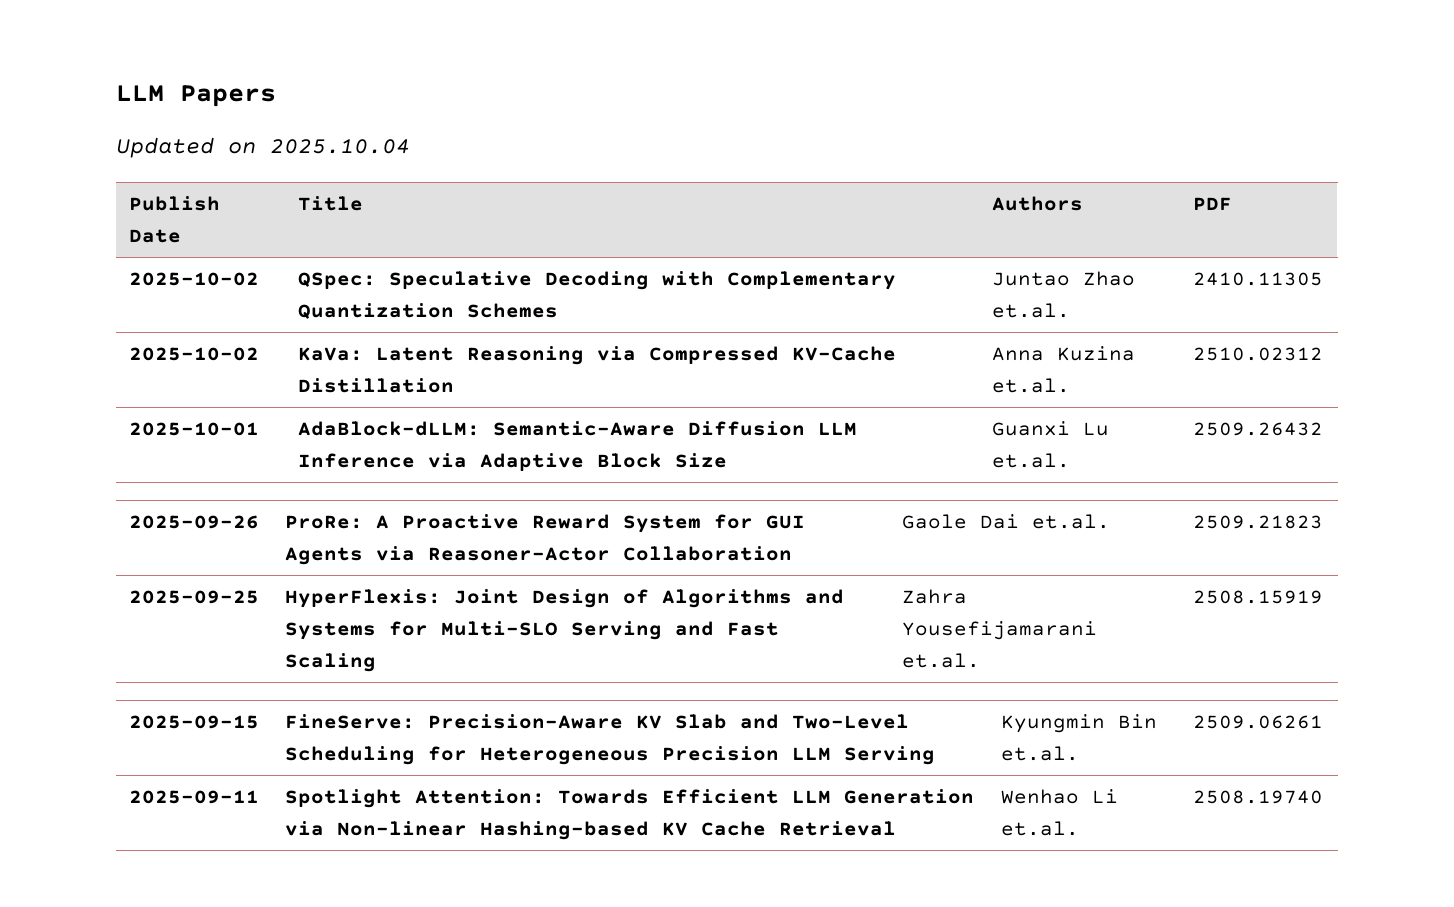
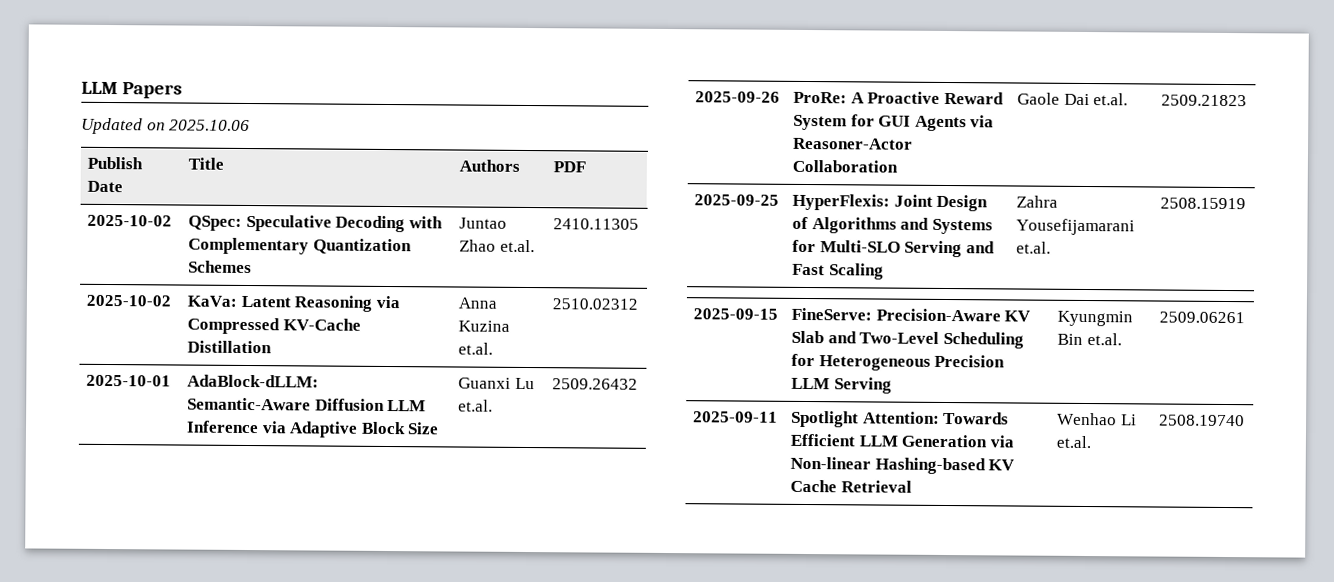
[270,138,410,154] 2025.10.04 -> [169,119,251,132] 2025.10.06

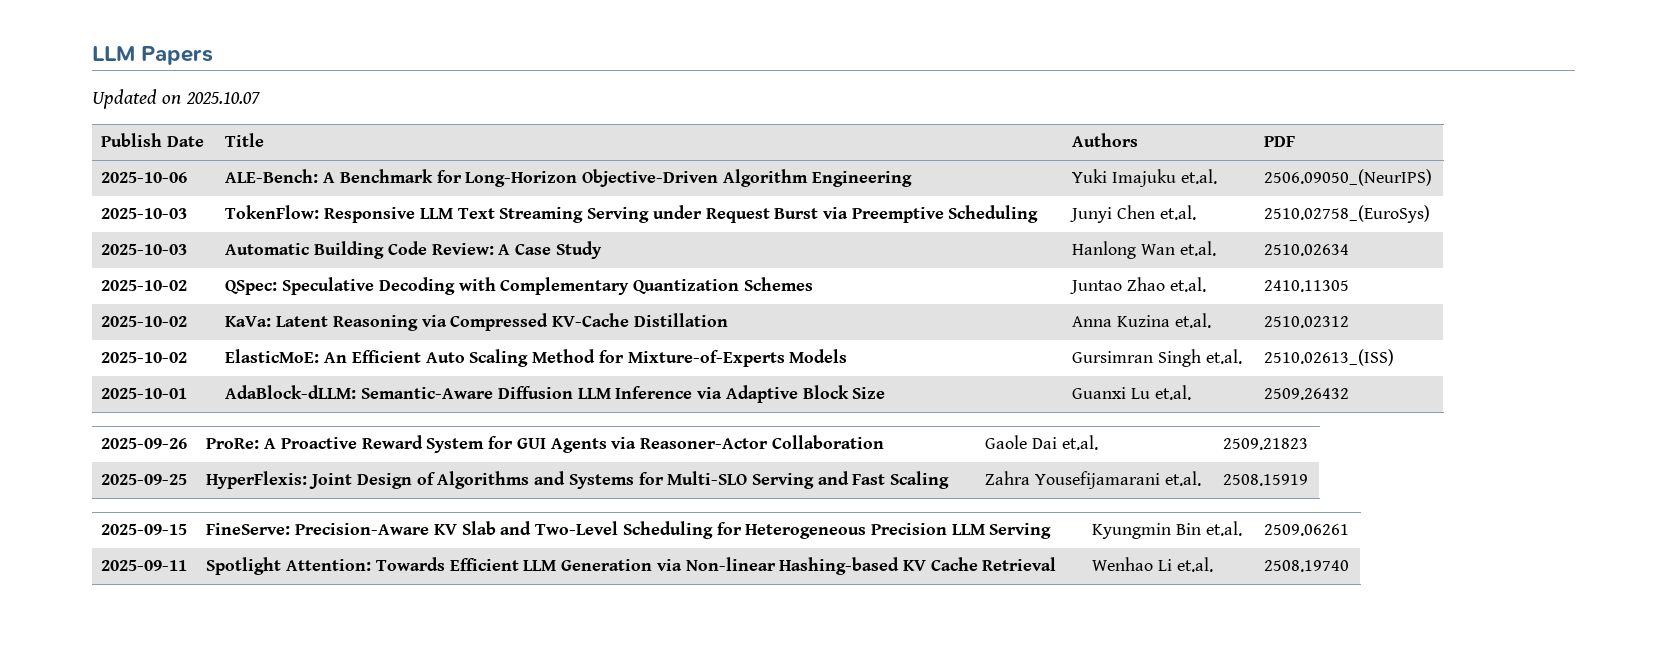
[169,119,251,132] 2025.10.06 -> [185,92,260,104] 2025.10.07
(586, 167) none -> [101,172,188,183] [225,169,912,187] [1072,169,1217,187] [1264,169,1433,186] [101,208,188,219] [225,205,1039,223] [1070,205,1196,223] [1264,205,1431,223] [101,244,188,255] [225,241,602,259] [1072,241,1216,259] [1264,244,1350,256] // 2025-10-06 | ALE-Bench: A Benchmark for Long-Horizon Objective-Driven Algorithm Engineering | Yuki Imajuku et.al. | 2506.09050_(NeurIPS) // 2025-10-03 | TokenFlow: Responsive LLM Text Streaming Serving under Request Burst via Preemptive Scheduling | Junyi Chen et.al. | 2510.02758_(EuroSys) // 2025-10-03 | Automatic Building Code Review: A Case Study | Hanlong Wan et.al. | 2510.02634
(638, 304) none -> [101,352,188,363] [225,349,848,367] [1072,349,1242,367] [1264,349,1395,366] // 2025-10-02 | ElasticMoE: An Efficient Auto Scaling Method for Mixture-of-Experts Models | Gursimran Singh et.al. | 2510.02613_(ISS)

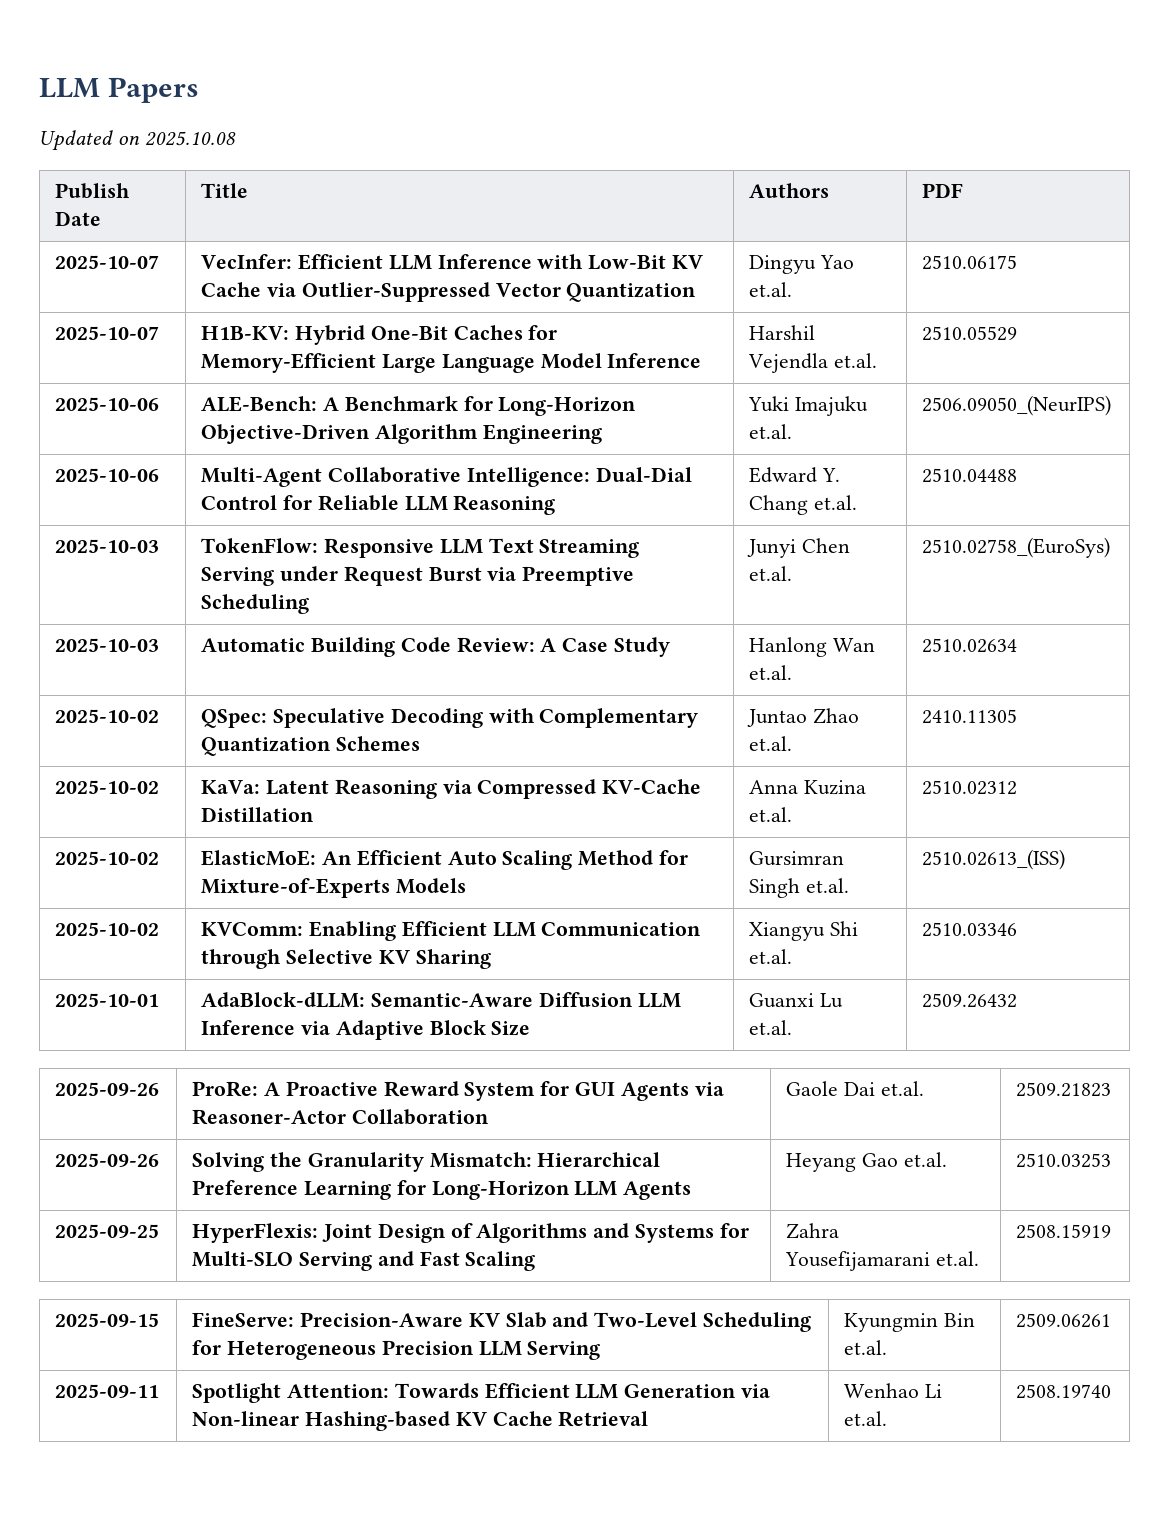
[185,92,260,104] 2025.10.07 -> [144,131,236,146] 2025.10.08
(1296, 141) none -> [55,255,160,269] [201,254,705,270] [201,282,697,302] [749,255,855,274] [749,282,793,297] [922,255,1018,270] [55,326,160,340] [201,325,558,345] [201,353,702,373] [749,325,816,340] [748,353,878,373] [922,326,1018,341] // 2025-10-07 | VecInfer: Efficient LLM Inference with Low-Bit KV Cache via Outlier-Suppressed Vector Quantization | Dingyu Yao et.al. | 2510.06175 // 2025-10-07 | H1B-KV: Hybrid One-Bit Caches for Memory-Efficient Large Language Model Inference | Harshil Vejendla et.al. | 2510.05529
(1433, 177) none -> [55,468,160,482] [201,467,692,487] [201,495,556,515] [749,467,841,483] [749,495,858,515] [922,468,1018,483] // 2025-10-06 | Multi-Agent Collaborative Intelligence: Dual-Dial Control for Reliable LLM Reasoning | Edward Y. Chang et.al. | 2510.04488
(1395, 357) none -> [55,922,160,936] [201,921,702,941] [201,949,491,969] [749,921,859,941] [749,949,793,964] [922,922,1018,937] // 2025-10-02 | KVComm: Enabling Efficient LLM Communication through Selective KV Sharing | Xiangyu Shi et.al. | 2510.03346
(1309, 444) none -> [55,1153,160,1167] [192,1152,661,1172] [192,1180,692,1200] [786,1152,947,1172] [1016,1153,1112,1168] // 2025-09-26 | Solving the Granularity Mismatch: Hierarchical Preference Learning for Long-Horizon LLM Agents | Heyang Gao et.al. | 2510.03253

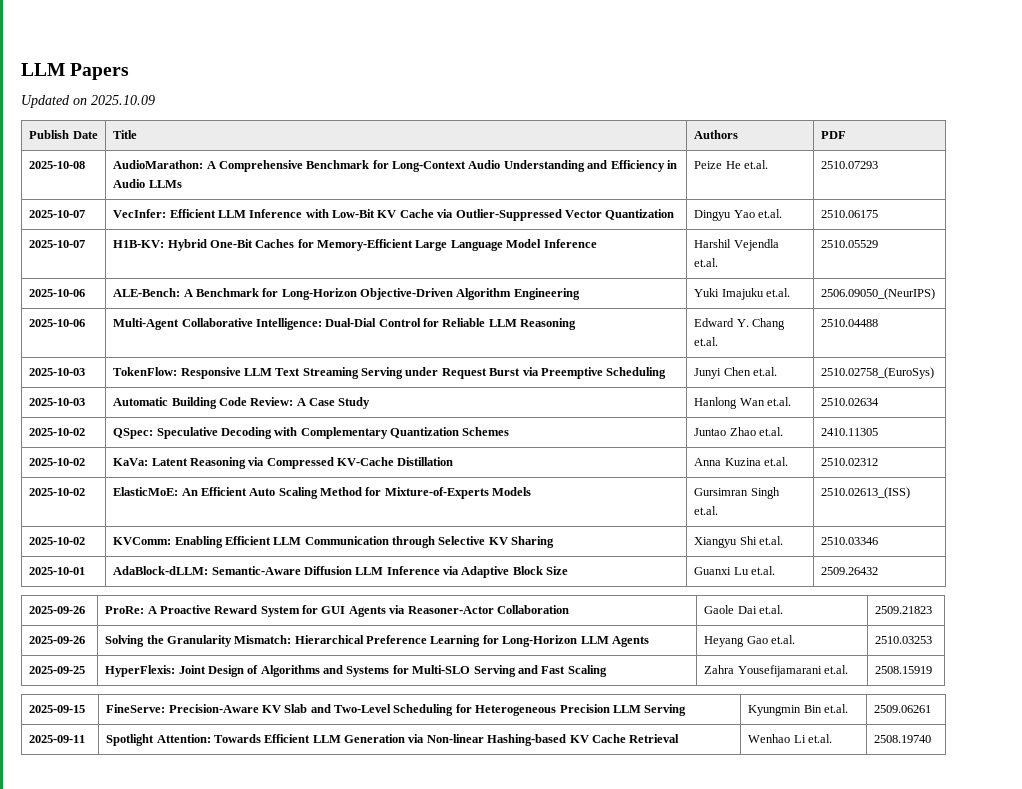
[144,131,236,146] 2025.10.08 -> [91,95,155,105] 2025.10.09
(964, 190) none -> [29,161,86,169] [113,160,677,172] [113,179,182,188] [694,160,768,169] [821,161,879,169] // 2025-10-08 | AudioMarathon: A Comprehensive Benchmark for Long-Context Audio Understanding and Efficiency in Audio LLMs | Peize He et.al. | 2510.07293

